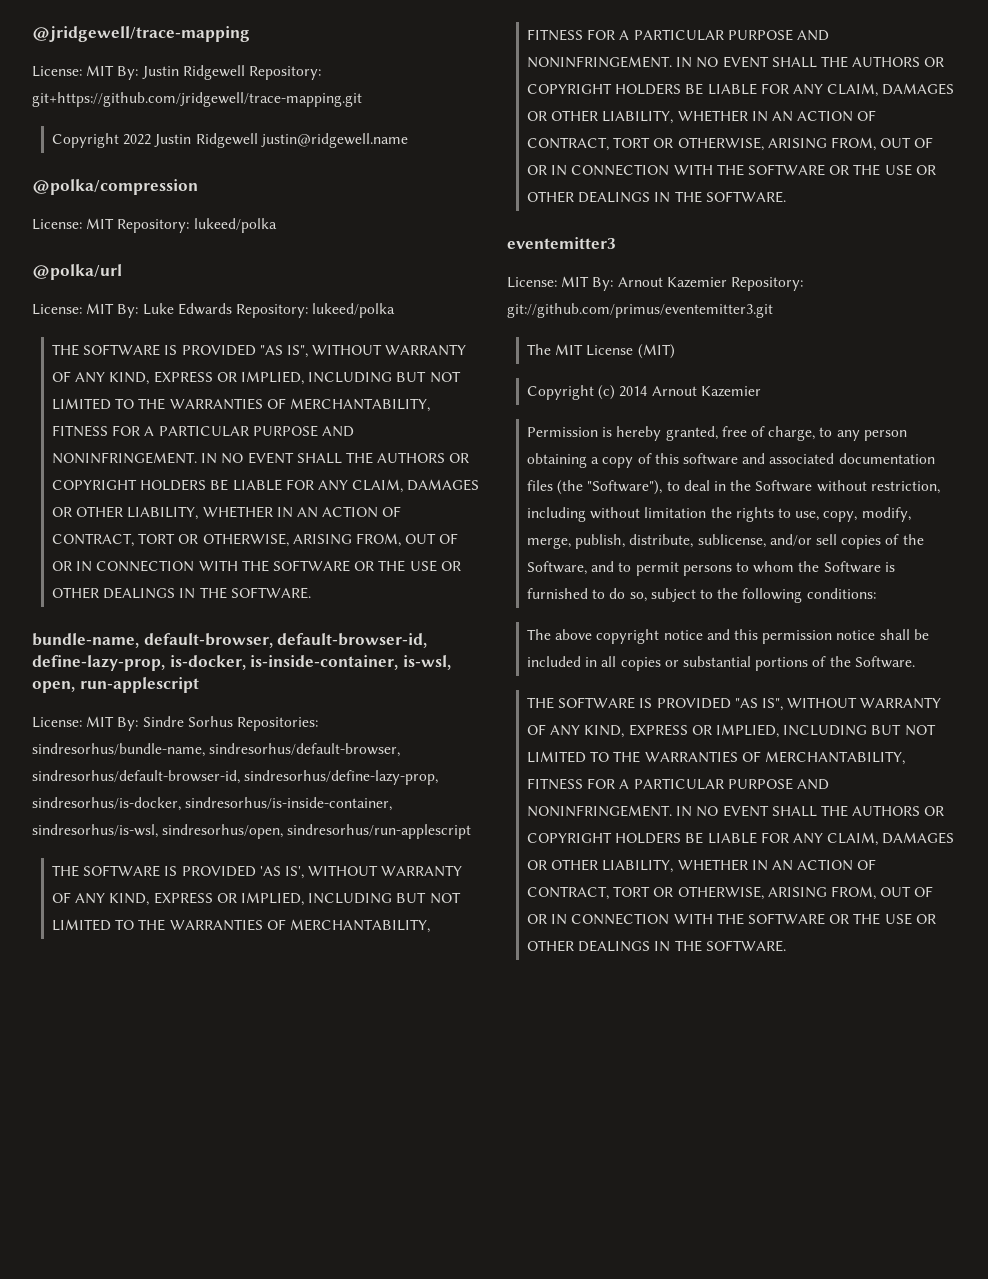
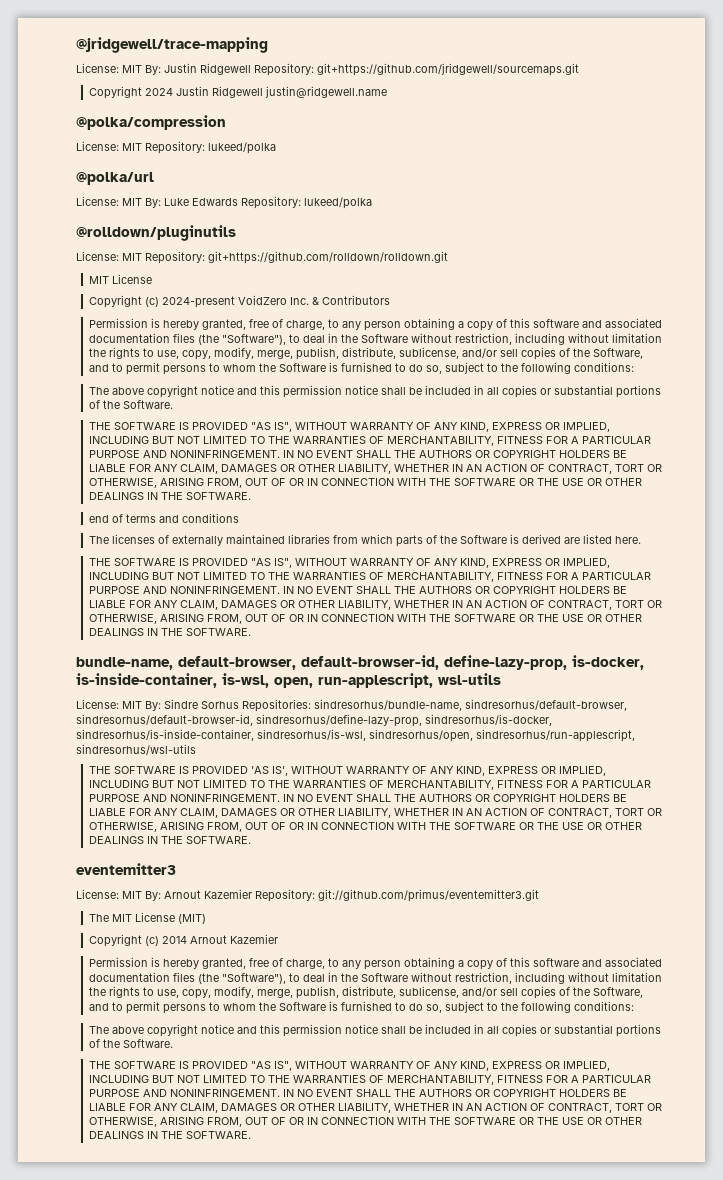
[32,92,362,107] [52,133,152,148] git+https://github.com/jridgewell/trace-mapping.git // Copyright 2022 -> [317,63,579,76] [89,86,174,99] git+https://github.com/jridgewell/sourcemaps.git // Copyright 2024
(396, 310) none -> [76,225,236,241] [76,251,448,264] [89,274,153,284] [89,295,391,308] [89,318,663,331] [89,333,663,345] [89,347,644,360] [89,362,635,375] [89,385,662,398] [89,400,174,409] [89,422,611,432] [89,436,652,446] [89,450,628,458] [89,464,663,474] [89,478,643,488] [89,492,252,500] [89,513,240,523] [89,534,642,547] // @rolldown/pluginutils // License: MIT Repository: git+https://github.com/rolldown/rolldown.git // MIT License // Copyright (c) 2024-present VoidZero Inc. & Contributors // Permission is hereby granted, free of charge, to any person obtaining a copy of this software and associated documentation files (the "Software"), to deal in the Software without restriction, including without limitation the rights to use, copy, modify, merge, publish, distribute, sublicense, and/or sell copies of the Software, and to permit persons to whom the Software is furnished to do so, subject to the following conditions: // The above copyright notice and this permission notice shall be included in all copies or substantial portions of the Software. // THE SOFTWARE IS PROVIDED "AS IS", WITHOUT WARRANTY OF ANY KIND, EXPRESS OR IMPLIED, INCLUDING BUT NOT LIMITED TO THE WARRANTIES OF MERCHANTABILITY, FITNESS FOR A PARTICULAR PURPOSE AND NONINFRINGEMENT. IN NO EVENT SHALL THE AUTHORS OR COPYRIGHT HOLDERS BE LIABLE FOR ANY CLAIM, DAMAGES OR OTHER LIABILITY, WHETHER IN AN ACTION OF CONTRACT, TORT OR OTHERWISE, ARISING FROM, OUT OF OR IN CONNECTION WITH THE SOFTWARE OR THE USE OR OTHER DEALINGS IN THE SOFTWARE. // end of terms and conditions // The licenses of externally maintained libraries from which parts of the Software is derived are listed here.
[79,677,199,693] run-applescript -> [318,673,501,688] run-applescript, wsl-utils
[287,824,472,839] sindresorhus/run-applescript -> [476,729,635,742] [76,744,196,755] sindresorhus/run-applescript, sindresorhus/wsl-utils

